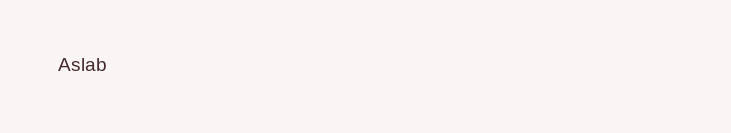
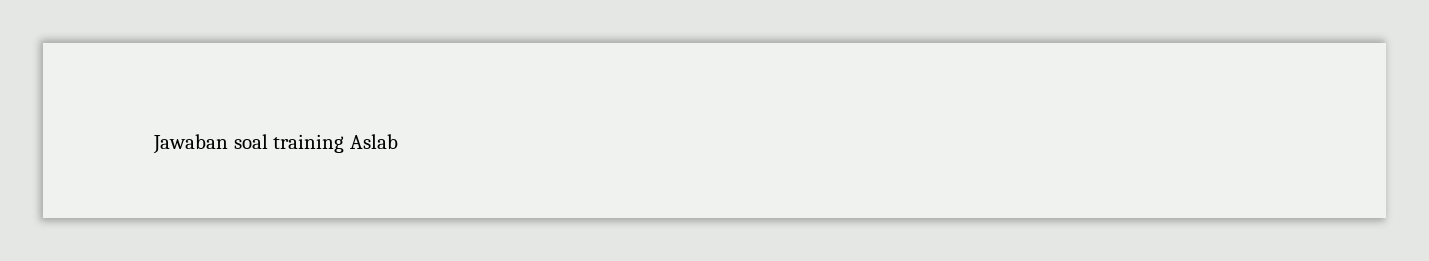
(58, 64) none -> [153,134,345,154] Jawaban soal training

